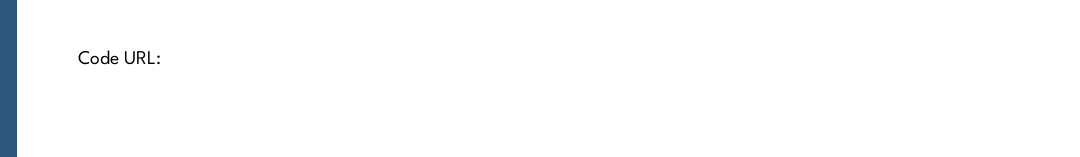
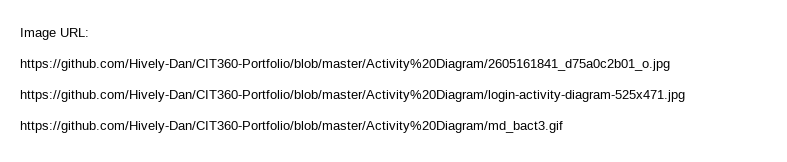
[78,50,119,65] Code -> [20,28,56,40] Image
(162, 58) none -> [20,59,670,71] [20,90,685,102] [20,121,563,133] // https://github.com/Hively-Dan/CIT360-Portfolio/blob/master/Activity%20Diagram/2605161841_d75a0c2b01_o.jpg // https://github.com/Hively-Dan/CIT360-Portfolio/blob/master/Activity%20Diagram/login-activity-diagram-525x471.jpg // https://github.com/Hively-Dan/CIT360-Portfolio/blob/master/Activity%20Diagram/md_bact3.gif

